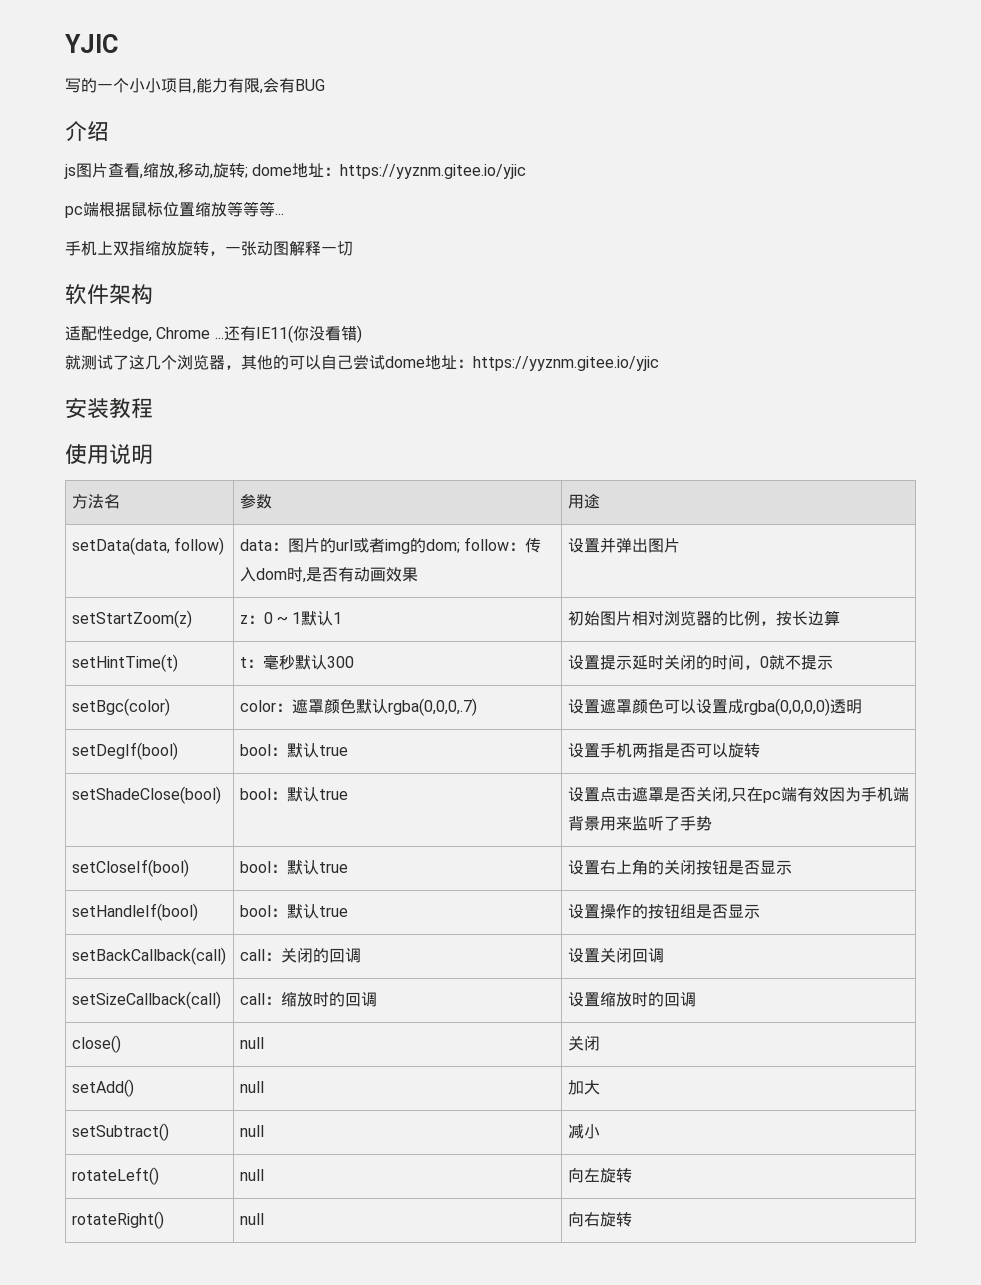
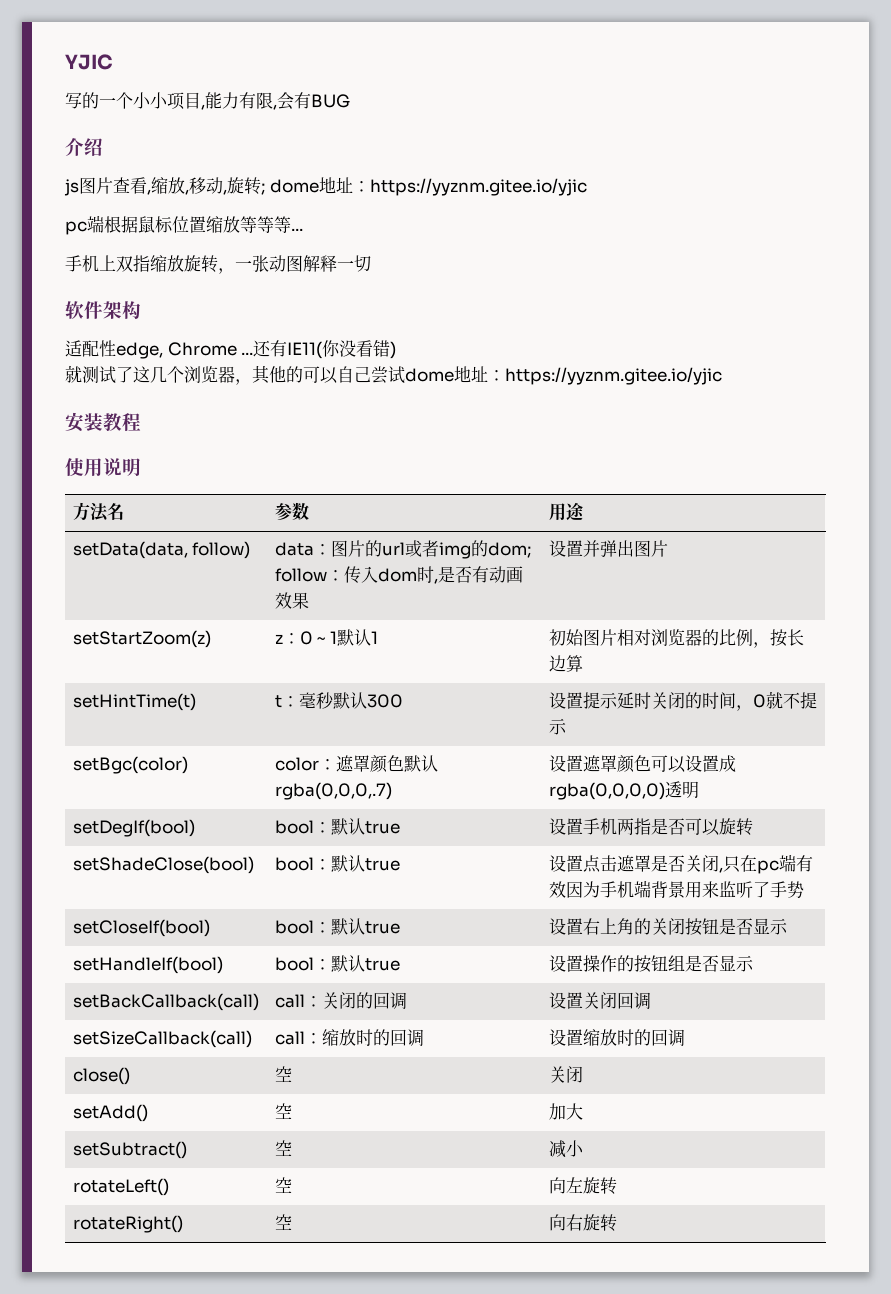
[239,1037,264,1049] null -> [274,1066,292,1082] 空
[239,1081,264,1093] null -> [274,1103,292,1119] 空
[239,1125,264,1137] null -> [274,1140,292,1156] 空
[239,1169,264,1181] null -> [274,1177,292,1193] 空
[239,1213,264,1225] null -> [274,1214,292,1230] 空

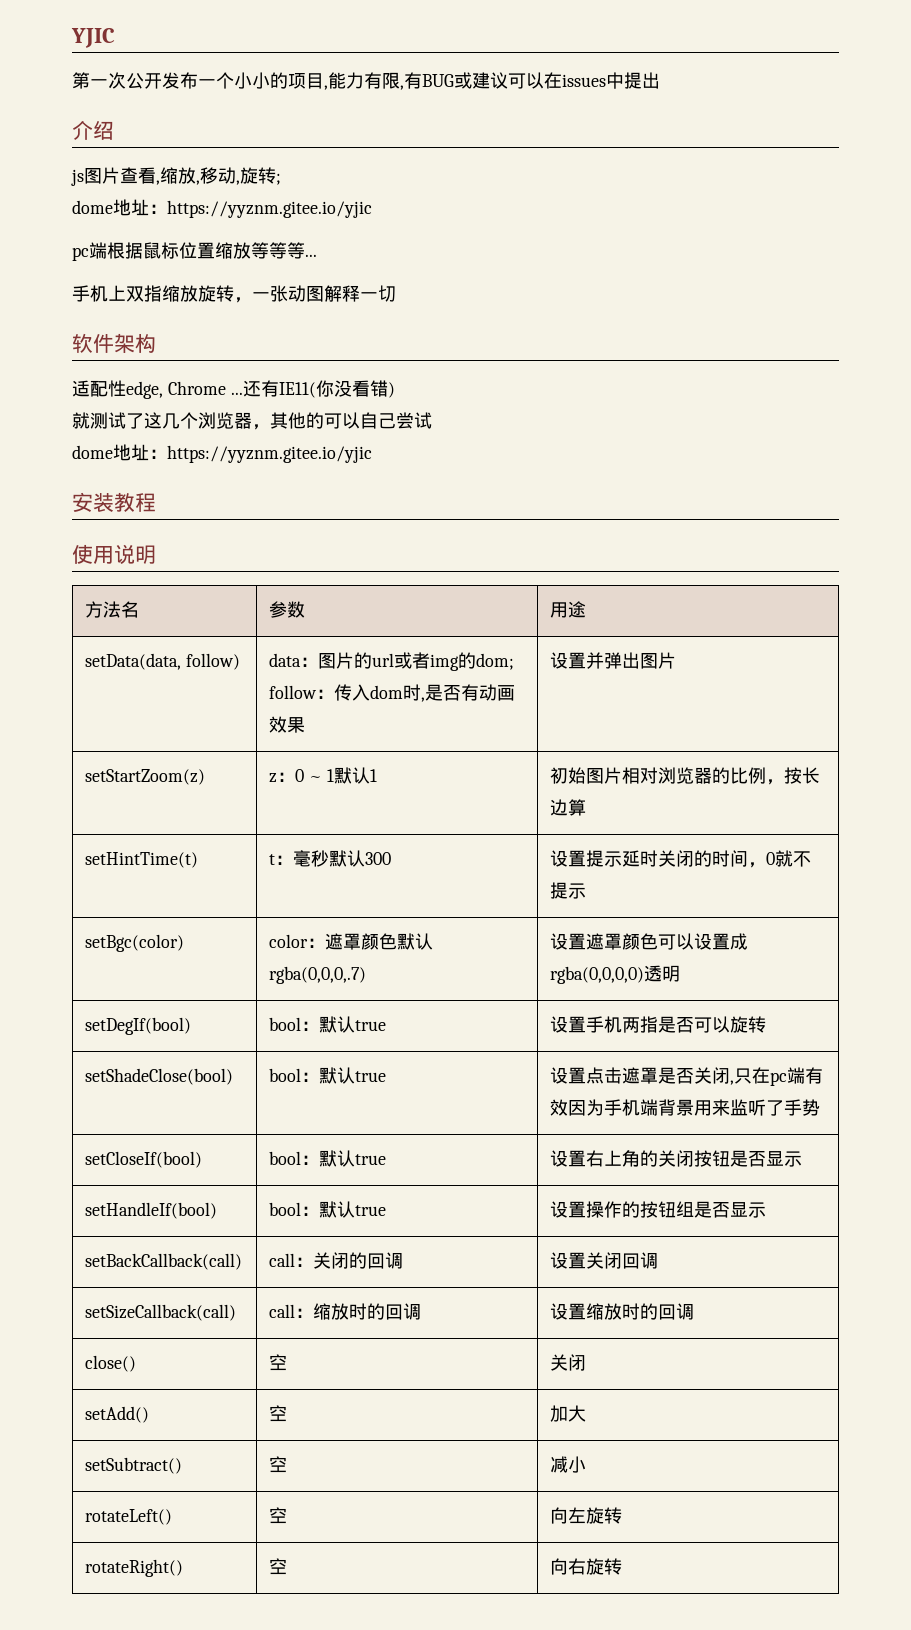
[65,92,99,109] 写的 -> [72,72,198,89] 第一次公开发布
(168, 100) none -> [270,72,288,89] 的
[277,92,294,110] 会 -> (404, 87) none
(350, 101) none -> [454,72,660,89] 或建议可以在issues中提出
(265, 189) none -> (281, 179) //
(405, 375) none -> (432, 420) //

